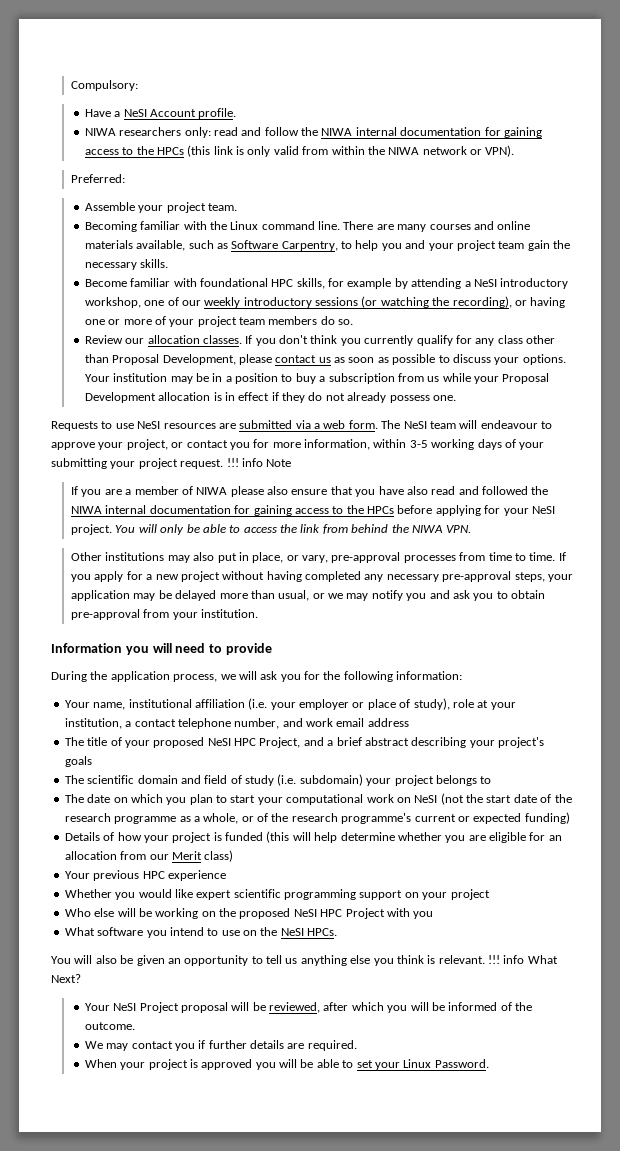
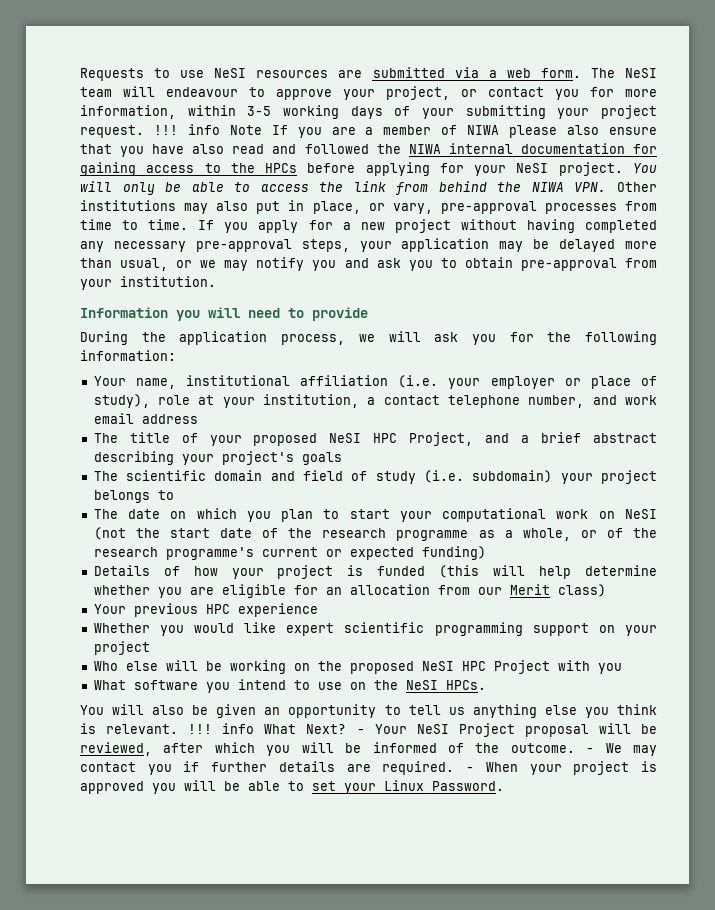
[71,80,139,91] [84,108,237,119] [84,127,542,138] [84,145,515,157] [71,174,126,183] [84,202,237,213] [84,221,531,232] [84,240,571,251] [84,259,169,270] [84,278,569,289] [84,296,566,308] [84,316,354,327] [84,335,556,346] [84,354,566,365] [84,373,550,384] [84,392,456,403] Compulsory: // Have a NeSI Account profile. // NIWA researchers only: read and follow the NIWA internal documentation for gaining access to the HPCs (this link is only valid from within the NIWA network or VPN). // Preferred: // Assemble your project team. // Becoming familiar with the Linux command line. There are many courses and online materials available, such as Software Carpentry, to help you and your project team gain the necessary skills. // Become familiar with foundational HPC skills, for example by attending a NeSI introductory workshop, one of our weekly introductory sessions (or watching the recording), or having one or more of your project team members do so. // Review our allocation classes. If you don't think you currently qualify for any class other than Proposal Development, please contact us as soon as possible to discuss your options. Your institution may be in a position to buy a subscription from us while your Proposal Development allocation is in effect if they do not already possess one. // -> (80, 74) none
(292, 463) // -> (262, 130) none
(472, 529) // -> (607, 187) none
(81, 978) // -> [356,729,365,734] -
(135, 1026) // -> [586,748,595,753] -
(357, 1045) // -> [466,767,475,772] -

